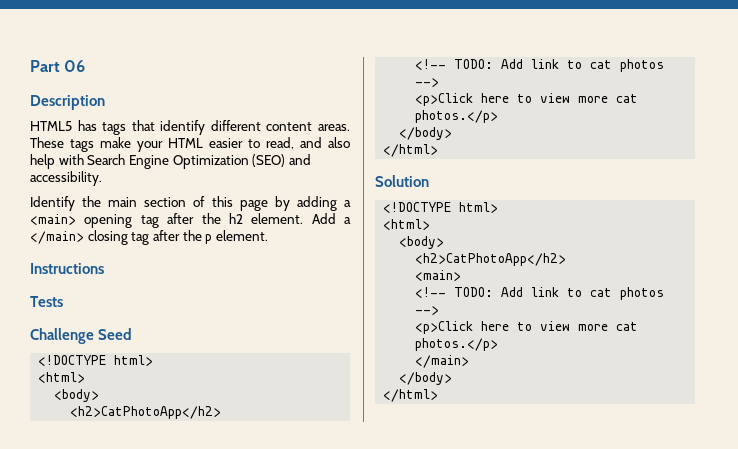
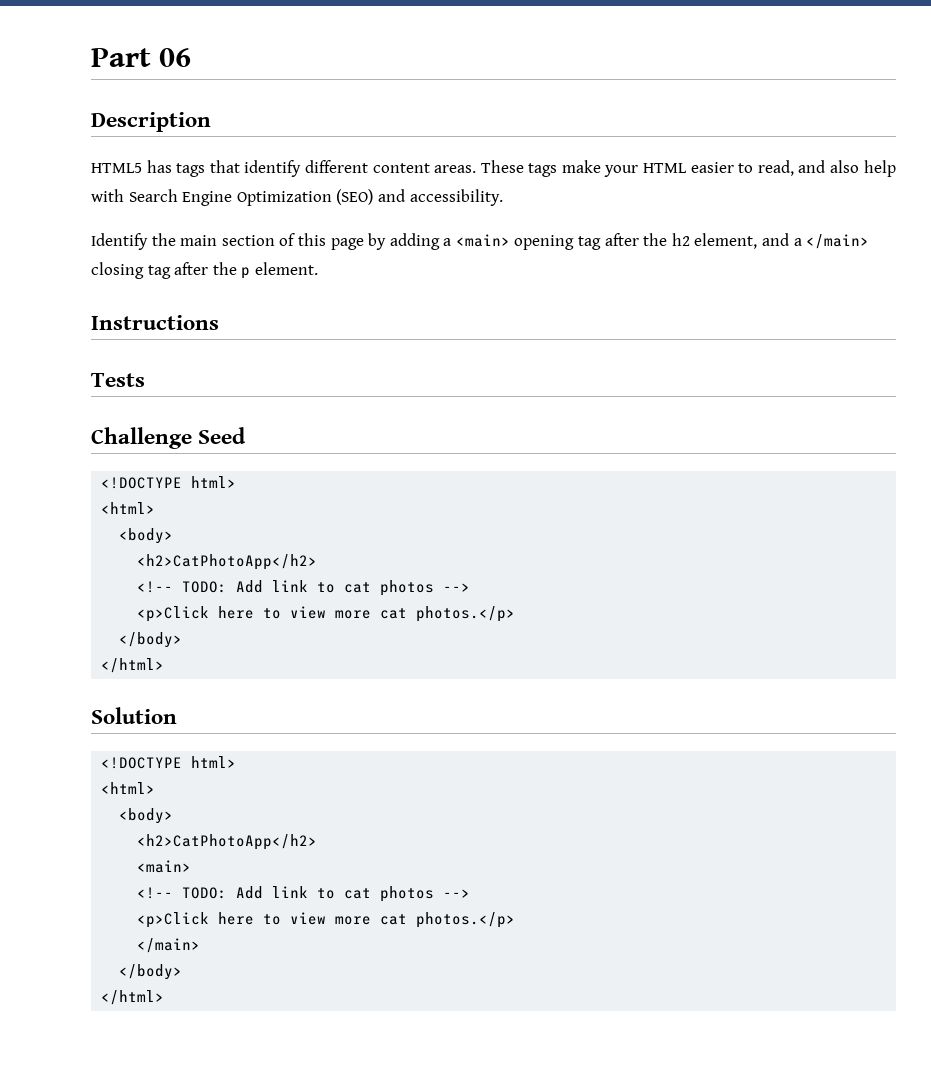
[251,213,336,224] element. Add -> [694,233,790,249] element, and

